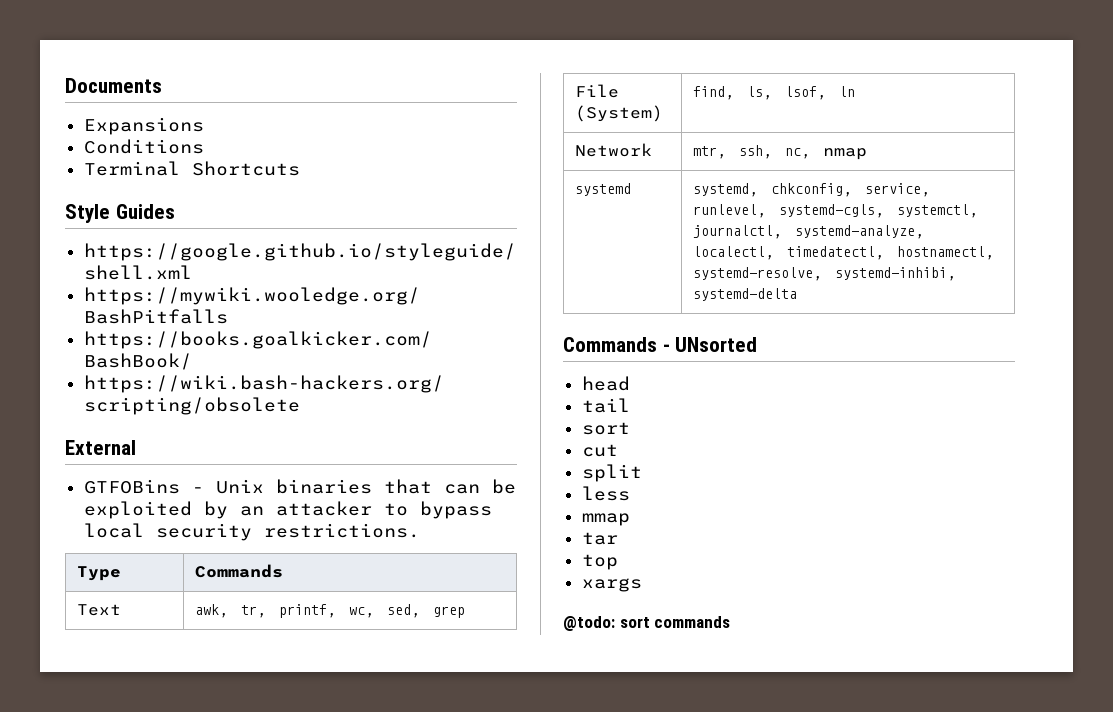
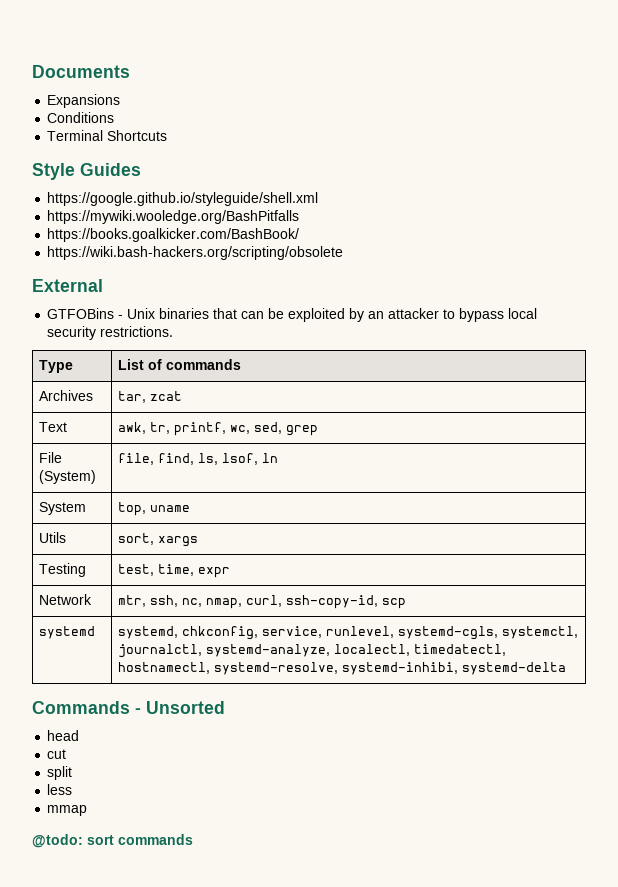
[195,564,284,578] Commands -> [118,359,242,370] [39,390,94,401] [118,391,183,403] List of commands // Archives | tar, zcat
(664, 113) none -> [118,453,155,465] file,
(856, 91) none -> [39,502,87,515] [118,502,191,516] [39,532,67,543] [118,533,199,547] [39,563,87,577] [118,564,231,578] // System | top, uname // Utils | sort, xargs // Testing | test, time, expr
[823,148,868,160] nmap -> [206,595,407,609] nmap, curl, ssh-copy-id, scp
[675,337,758,352] UNsorted -> [146,701,225,714] Unsorted
[581,398,630,413] [581,422,630,435] // tail // sort -> (80, 735) none
[581,532,618,545] [581,554,618,570] [581,578,642,592] // tar // top // xargs -> (88, 810) none

